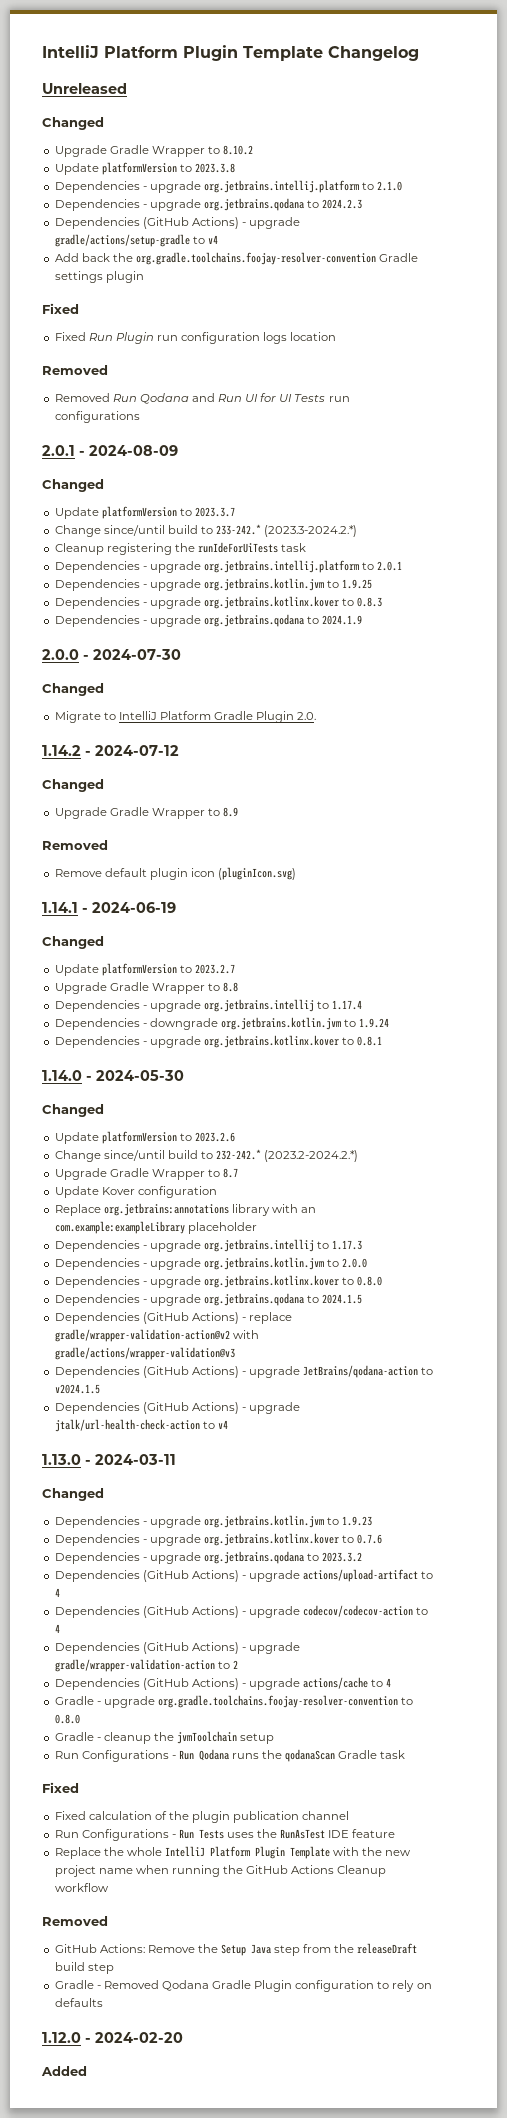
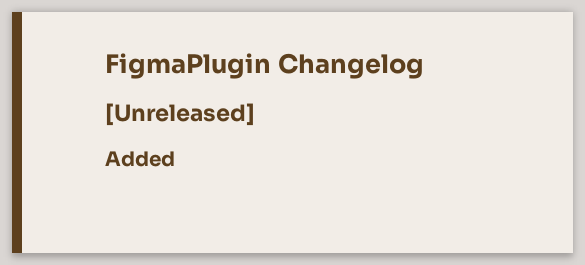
[42,45,419,61] [42,83,127,94] [42,117,104,130] [54,145,254,157] [54,162,235,175] [54,180,403,193] [54,198,363,211] [54,217,301,229] [54,234,218,247] [54,252,419,265] [54,271,144,283] [42,303,79,314] [54,332,337,344] [42,365,108,375] [54,393,350,404] [54,411,140,423] [42,445,178,456] [42,479,104,492] [54,506,235,519] [54,524,358,537] [54,542,307,555] [54,560,403,573] [54,578,373,591] [54,596,383,609] [54,614,363,627] [42,649,181,660] [42,683,104,696] [54,711,317,723] [42,745,179,756] [42,779,104,792] [54,807,239,819] [42,840,108,850] [54,867,297,880] [42,902,176,913] [42,936,104,949] [54,963,235,976] [54,982,239,994] [54,999,363,1012] [54,1017,390,1030] [54,1035,383,1048] [42,1070,184,1081] [42,1104,104,1117] [54,1131,235,1144] [54,1149,359,1162] [54,1168,239,1180] [54,1186,217,1198] [54,1203,317,1216] [54,1221,257,1234] [54,1239,363,1252] [54,1257,368,1270] [54,1275,383,1288] [54,1293,363,1306] [54,1312,293,1324] [54,1329,259,1342] [54,1347,235,1360] [54,1365,434,1378] [54,1384,100,1394] [54,1402,301,1414] [54,1419,228,1432] [42,1454,176,1465] [42,1488,104,1501] [54,1515,373,1528] [54,1533,383,1546] [54,1551,363,1564] [54,1569,434,1582] [54,1588,60,1597] [54,1605,429,1618] [54,1624,60,1633] [54,1642,301,1654] [54,1659,238,1672] [54,1677,392,1690] [54,1695,414,1708] [54,1714,80,1724] [54,1731,275,1744] [54,1749,406,1762] [42,1782,79,1793] [54,1811,350,1823] [54,1829,396,1841] [54,1846,412,1859] [54,1865,387,1877] [54,1883,109,1892] [42,1916,108,1926] [54,1943,418,1956] [54,1962,114,1974] [54,1980,432,1992] [54,1998,103,2007] [42,2032,183,2043] IntelliJ Platform Plugin Template Changelog // Unreleased // Changed // Upgrade Gradle Wrapper to 8.10.2 // Update platformVersion to 2023.3.8 // Dependencies - upgrade org.jetbrains.intellij.platform to 2.1.0 // Dependencies - upgrade org.jetbrains.qodana to 2024.2.3 // Dependencies (GitHub Actions) - upgrade gradle/actions/setup-gradle to v4 // Add back the org.gradle.toolchains.foojay-resolver-convention Gradle settings plugin // Fixed // Fixed Run Plugin run configuration logs location // Removed // Removed Run Qodana and Run UI for UI Tests run configurations // 2.0.1 - 2024-08-09 // Changed // Update platformVersion to 2023.3.7 // Change since/until build to 233-242.* (2023.3-2024.2.*) // Cleanup registering the runIdeForUiTests task // Dependencies - upgrade org.jetbrains.intellij.platform to 2.0.1 // Dependencies - upgrade org.jetbrains.kotlin.jvm to 1.9.25 // Dependencies - upgrade org.jetbrains.kotlinx.kover to 0.8.3 // Dependencies - upgrade org.jetbrains.qodana to 2024.1.9 // 2.0.0 - 2024-07-30 // Changed // Migrate to IntelliJ Platform Gradle Plugin 2.0. // 1.14.2 - 2024-07-12 // Changed // Upgrade Gradle Wrapper to 8.9 // Removed // Remove default plugin icon (pluginIcon.svg) // 1.14.1 - 2024-06-19 // Changed // Update platformVersion to 2023.2.7 // Upgrade Gradle Wrapper to 8.8 // Dependencies - upgrade org.jetbrains.intellij to 1.17.4 // Dependencies - downgrade org.jetbrains.kotlin.jvm to 1.9.24 // Dependencies - upgrade org.jetbrains.kotlinx.kover to 0.8.1 // 1.14.0 - 2024-05-30 // Changed // Update platformVersion to 2023.2.6 // Change since/until build to 232-242.* (2023.2-2024.2.*) // Upgrade Gradle Wrapper to 8.7 // Update Kover configuration // Replace org.jetbrains:annotations library with an com.example:exampleLibrary placeholder // Dependencies - upgrade org.jetbrains.intellij to 1.17.3 // Dependencies - upgrade org.jetbrains.kotlin.jvm to 2.0.0 // Dependencies - upgrade org.jetbrains.kotlinx.kover to 0.8.0 // Dependencies - upgrade org.jetbrains.qodana to 2024.1.5 // Dependencies (GitHub Actions) - replace gradle/wrapper-validation-action@v2 with gradle/actions/wrapper-validation@v3 // Dependencies (GitHub Actions) - upgrade JetBrains/qodana-action to v2024.1.5 // Dependencies (GitHub Actions) - upgrade jtalk/url-health-check-action to v4 // 1.13.0 - 2024-03-11 // Changed // Dependencies - upgrade org.jetbrains.kotlin.jvm to 1.9.23 // Dependencies - upgrade org.jetbrains.kotlinx.kover to 0.7.6 // Dependencies - upgrade org.jetbrains.qodana to 2023.3.2 // Dependencies (GitHub Actions) - upgrade actions/upload-artifact to 4 // Dependencies (GitHub Actions) - upgrade codecov/codecov-action to 4 // Dependencies (GitHub Actions) - upgrade gradle/wrapper-validation-action to 2 // Dependencies (GitHub Actions) - upgrade actions/cache to 4 // Gradle - upgrade org.gradle.toolchains.foojay-resolver-convention to 0.8.0 // Gradle - cleanup the jvmToolchain setup // Run Configurations - Run Qodana runs the qodanaScan Gradle task // Fixed // Fixed calculation of the plugin publication channel // Run Configurations - Run Tests uses the RunAsTest IDE feature // Replace the whole IntelliJ Platform Plugin Template with the new project name when running the GitHub Actions Cleanup workflow // Removed // GitHub Actions: Remove the Setup Java step from the releaseDraft build step // Gradle - Removed Qodana Gradle Plugin configuration to rely on defaults // 1.12.0 - 2024-02-20 -> [105,53,424,79] [105,103,255,126] FigmaPlugin Changelog // [Unreleased]

